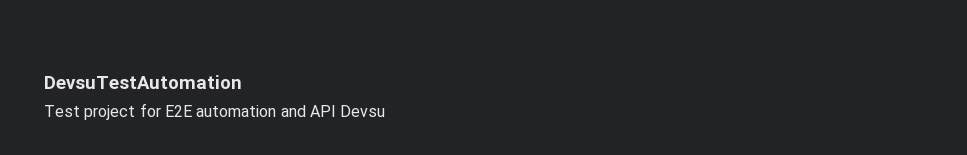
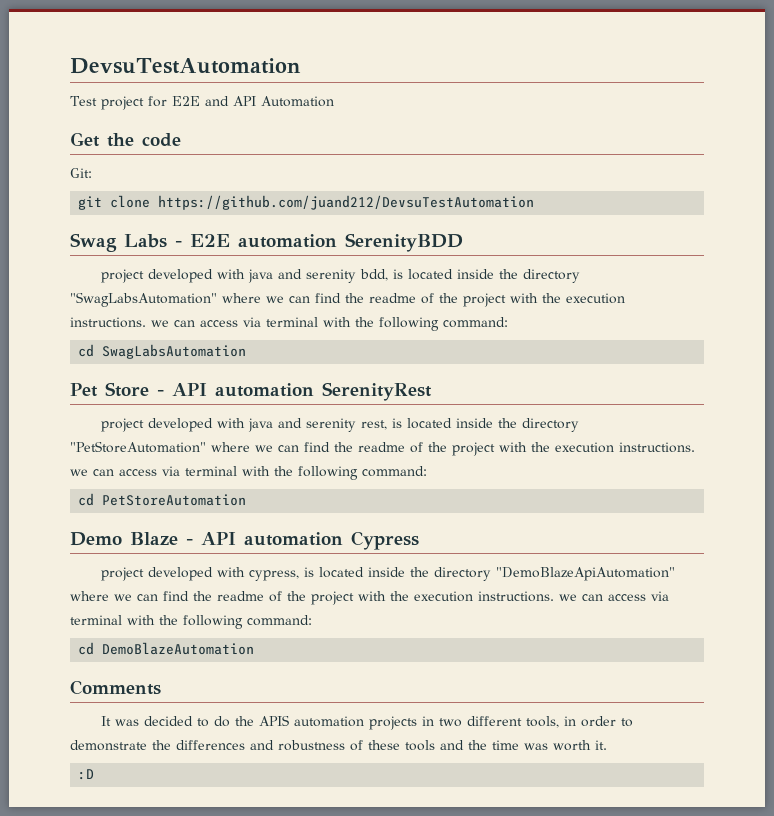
[196,105,277,117] automation -> (200, 101) none
[340,105,386,117] Devsu -> [260,96,334,107] [70,132,181,147] [70,168,92,178] [78,195,535,210] [70,233,463,252] [100,269,580,283] [70,292,625,307] [70,317,508,331] [78,344,247,359] [70,382,432,401] [100,418,579,432] [70,441,695,456] [70,466,427,480] [78,493,247,506] [70,531,419,550] [100,567,675,581] [70,591,669,605] [70,615,312,629] [78,642,255,655] [70,680,161,695] [100,715,633,730] [70,740,607,751] [78,769,95,780] Automation // Get the code // Git: // git clone https://github.com/juand212/DevsuTestAutomation // Swag Labs - E2E automation SerenityBDD // project developed with java and serenity bdd, is located inside the directory "SwagLabsAutomation" where we can find the readme of the project with the execution instructions. we can access via terminal with the following command: // cd SwagLabsAutomation // Pet Store - API automation SerenityRest // project developed with java and serenity rest, is located inside the directory "PetStoreAutomation" where we can find the readme of the project with the execution instructions. we can access via terminal with the following command: // cd PetStoreAutomation // Demo Blaze - API automation Cypress // project developed with cypress, is located inside the directory "DemoBlazeApiAutomation" where we can find the readme of the project with the execution instructions. we can access via terminal with the following command: // cd DemoBlazeAutomation // Comments // It was decided to do the APIS automation projects in two different tools, in order to demonstrate the differences and robustness of these tools and the time was worth it. // :D

